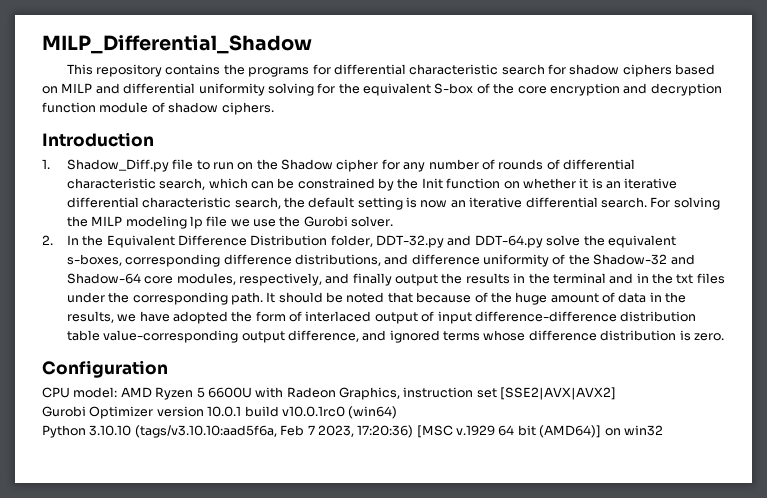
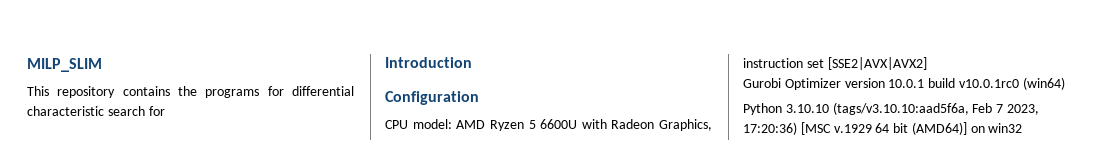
[42,35,312,54] MILP_Differential_Shadow -> [27,58,102,72] MILP_SLIM
[569,64,716,77] [42,83,722,96] [42,102,274,115] [42,132,154,147] [42,159,636,172] [66,178,678,191] [66,197,720,210] [66,216,394,229] [42,235,676,248] [66,254,695,267] [66,273,725,286] [66,292,687,305] [66,311,697,324] [66,330,724,343] shadow ciphers based on MILP and differential uniformity solving for the equivalent S-box of the core encryption and decryption function module of shadow ciphers. // Introduction // 1. Shadow_Diff.py file to run on the Shadow cipher for any number of rounds of differential characteristic search, which can be constrained by the Init function on whether it is an iterative differential characteristic search, the default setting is now an iterative differential search. For solving the MILP modeling lp file we use the Gurobi solver. // 2. In the Equivalent Difference Distribution folder, DDT-32.py and DDT-64.py solve the equivalent s-boxes, corresponding difference distributions, and difference uniformity of the Shadow-32 and Shadow-64 core modules, respectively, and finally output the results in the terminal and in the txt files under the corresponding path. It should be noted that because of the huge amount of data in the results, we have adopted the form of interlaced output of input difference-difference distribution table value-corresponding output difference, and ignored terms whose difference distribution is zero. -> [385,57,472,68] // Introduction

